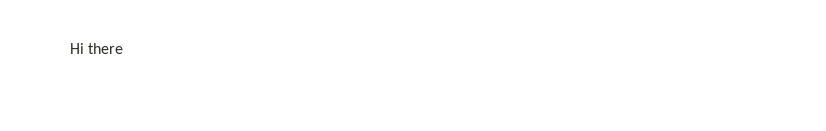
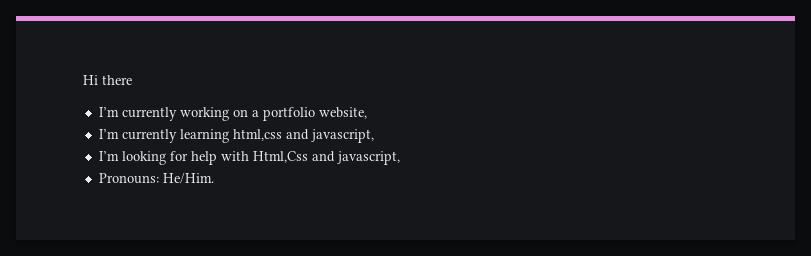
(124, 48) none -> [98,107,367,121] [98,129,374,143] [98,151,400,165] [98,173,214,184] // I’m currently working on a portfolio website, // I’m currently learning html,css and javascript, // I’m looking for help with Html,Css and javascript, // Pronouns: He/Him.

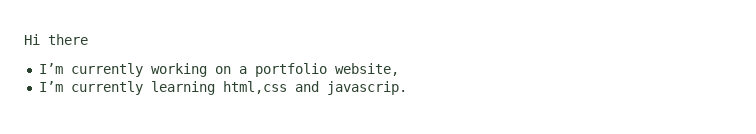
[310,129,374,143] [98,151,400,165] [98,173,214,184] javascript, // I’m looking for help with Html,Css and javascript, // Pronouns: He/Him. -> [326,81,407,95] javascrip.

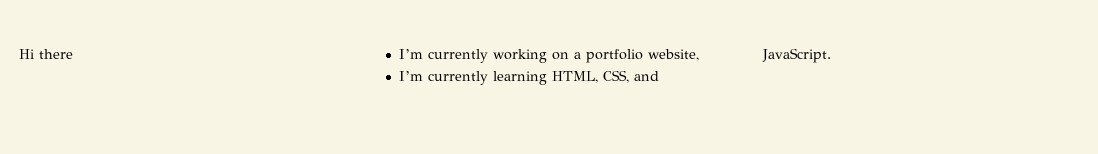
[222,81,407,95] html,css and javascrip. -> [551,70,659,83] [761,48,831,63] HTML, CSS, and JavaScript.

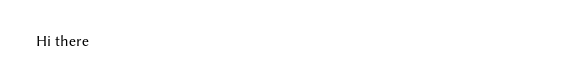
[398,49,699,63] [398,70,659,85] [761,48,831,63] // I’m currently working on a portfolio website, // I’m currently learning HTML, CSS, and JavaScript. -> (90, 40) none

